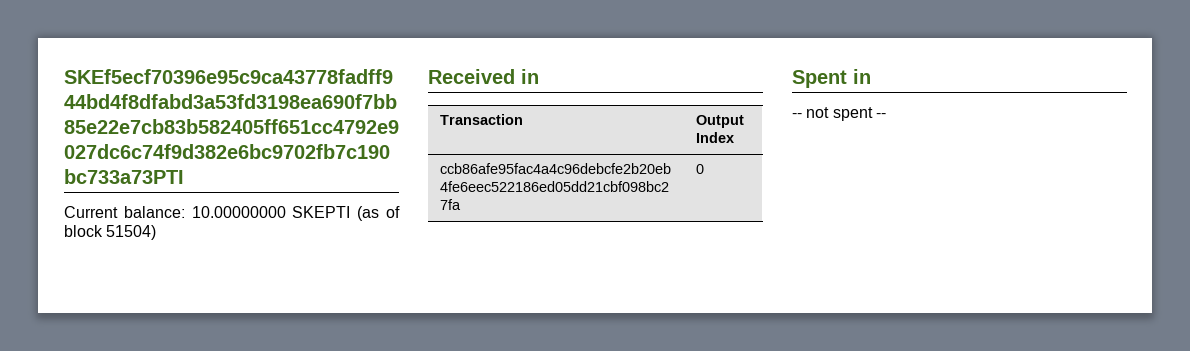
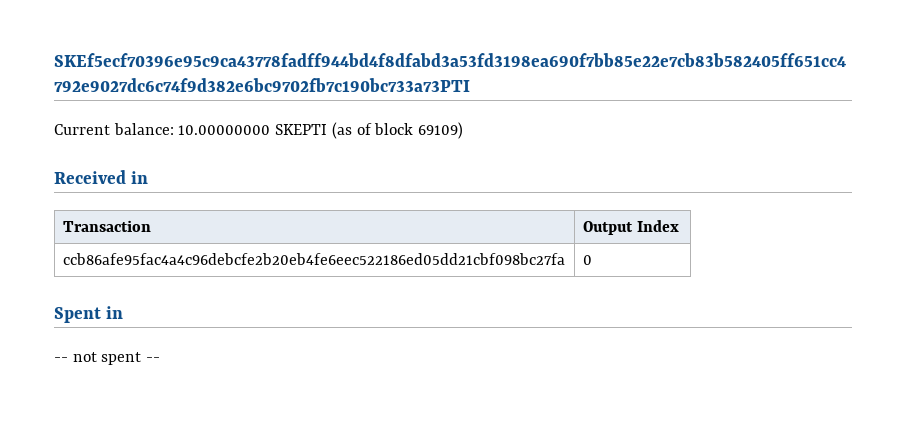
[106,225,157,240] 51504) -> [418,122,464,139] 69109)

